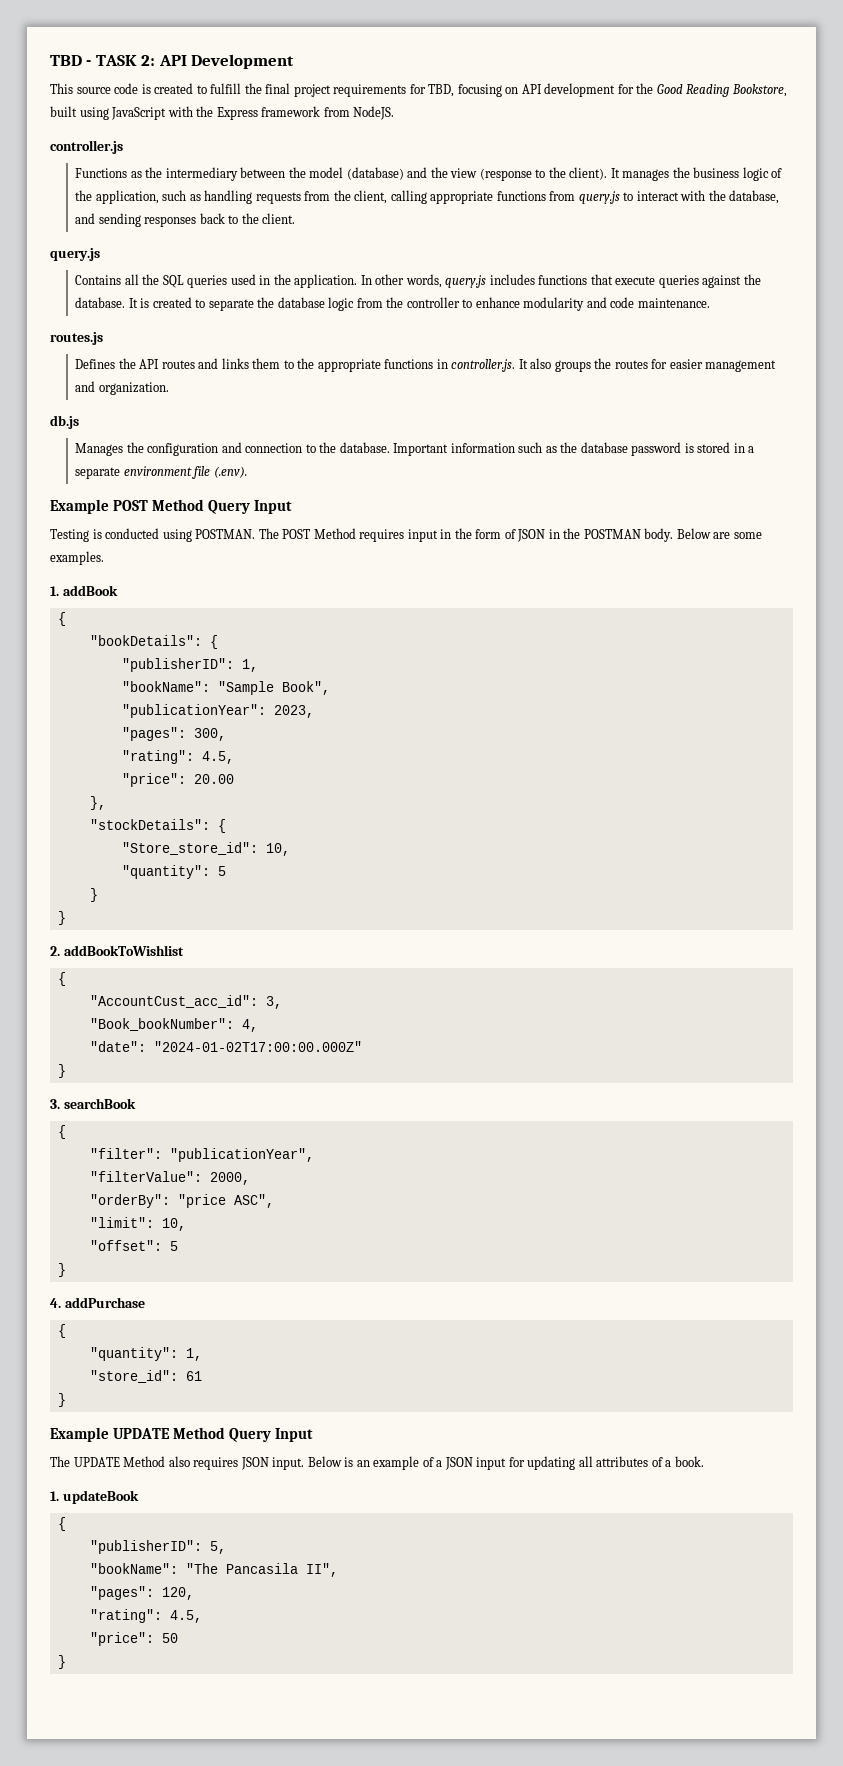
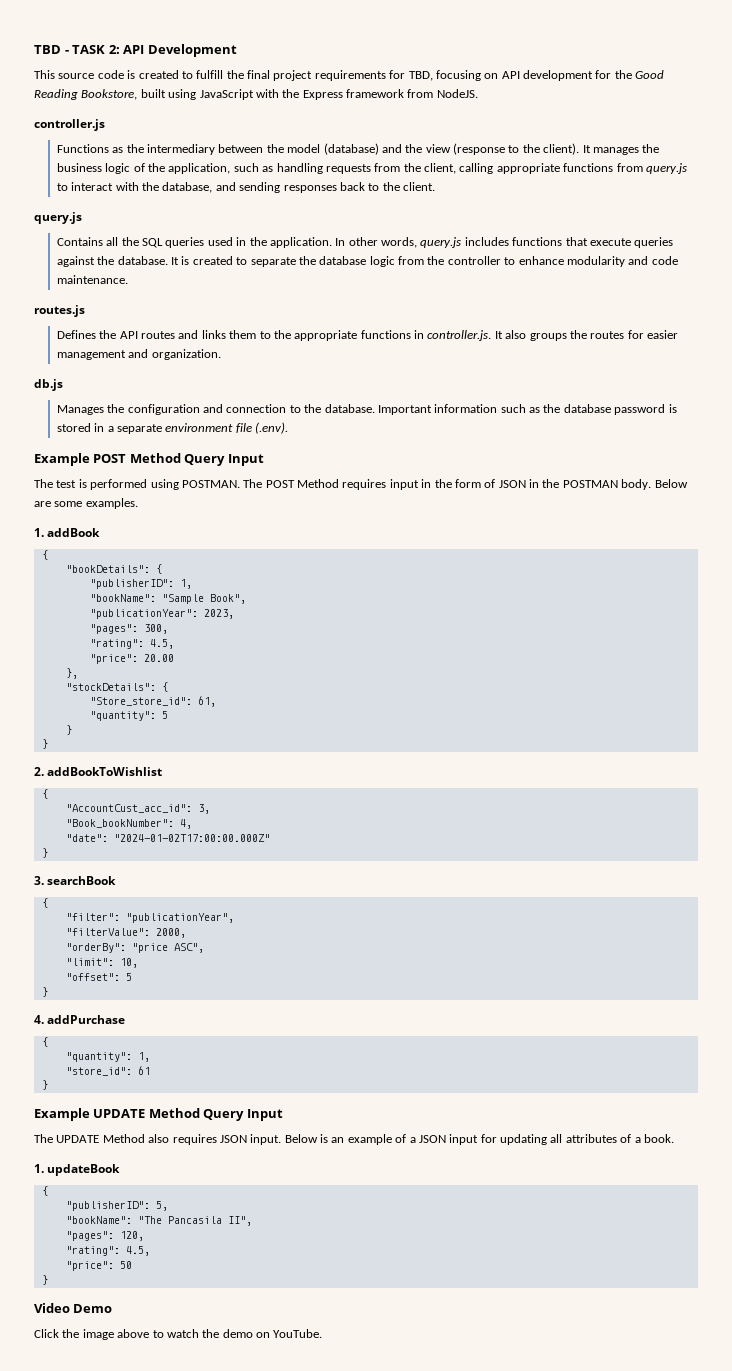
[50,528,160,542] Testing is conducted -> [34,479,148,490] The test is performed
[265,843,290,856] 10, -> [197,696,216,707] 61,
(66, 1662) none -> [34,1303,113,1313] [34,1329,323,1340] // Video Demo // Click the image above to watch the demo on YouTube.

